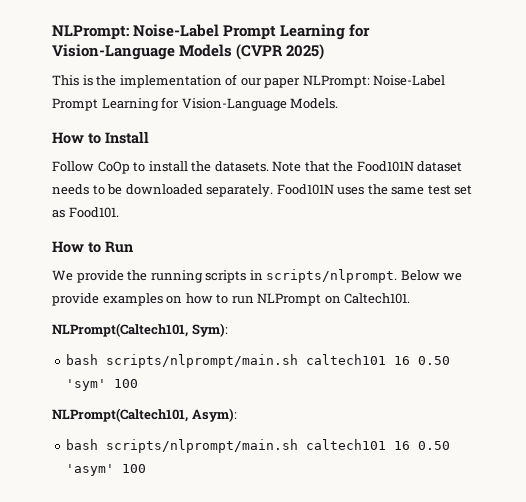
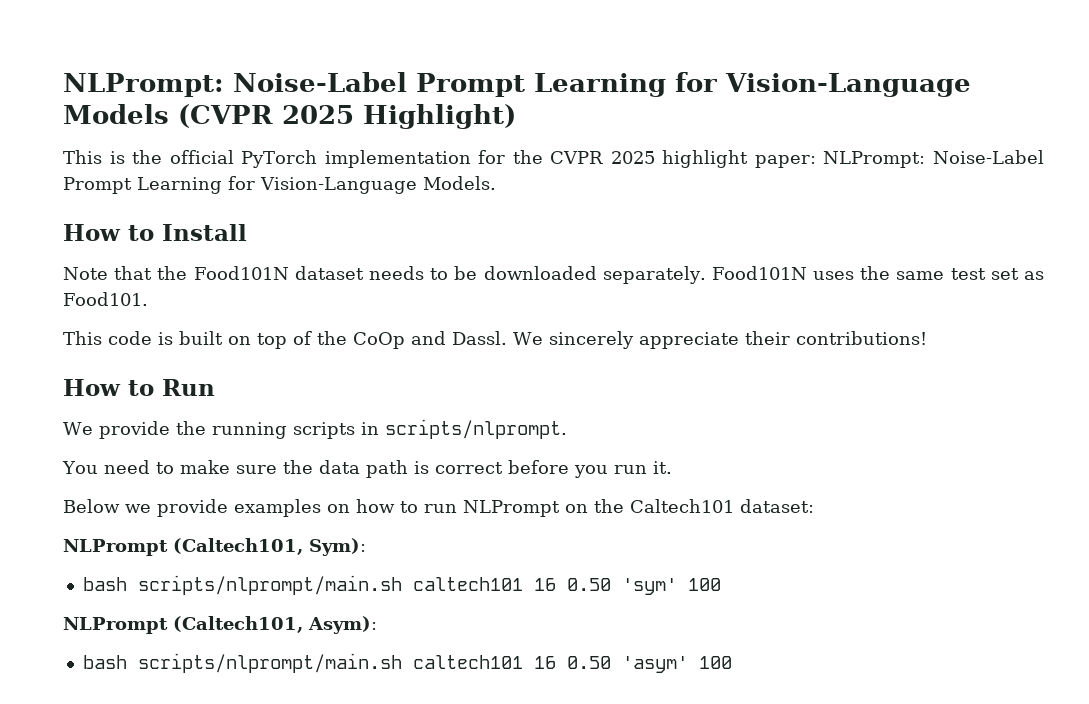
[286,44,325,60] 2025) -> [282,104,516,129] 2025 Highlight)
[119,74,301,88] implementation of our paper -> [169,150,816,168] official PyTorch implementation for the CVPR 2025 highlight paper:
[52,161,269,174] Follow CoOp to install the datasets. -> (247, 232) none
(119, 212) none -> [63,331,927,349] // This code is built on top of the CoOp and Dassl. We sincerely appreciate their contributions!
(398, 276) none -> [62,460,672,478] // You need to make sure the data path is correct before you run it. //
[344,293,411,304] [52,323,188,337] Caltech101. // NLPrompt(Caltech101, -> [594,499,814,513] [63,538,303,556] the Caltech101 dataset: // NLPrompt (Caltech101,
[52,408,188,422] NLPrompt(Caltech101, -> [63,616,303,634] NLPrompt (Caltech101,

